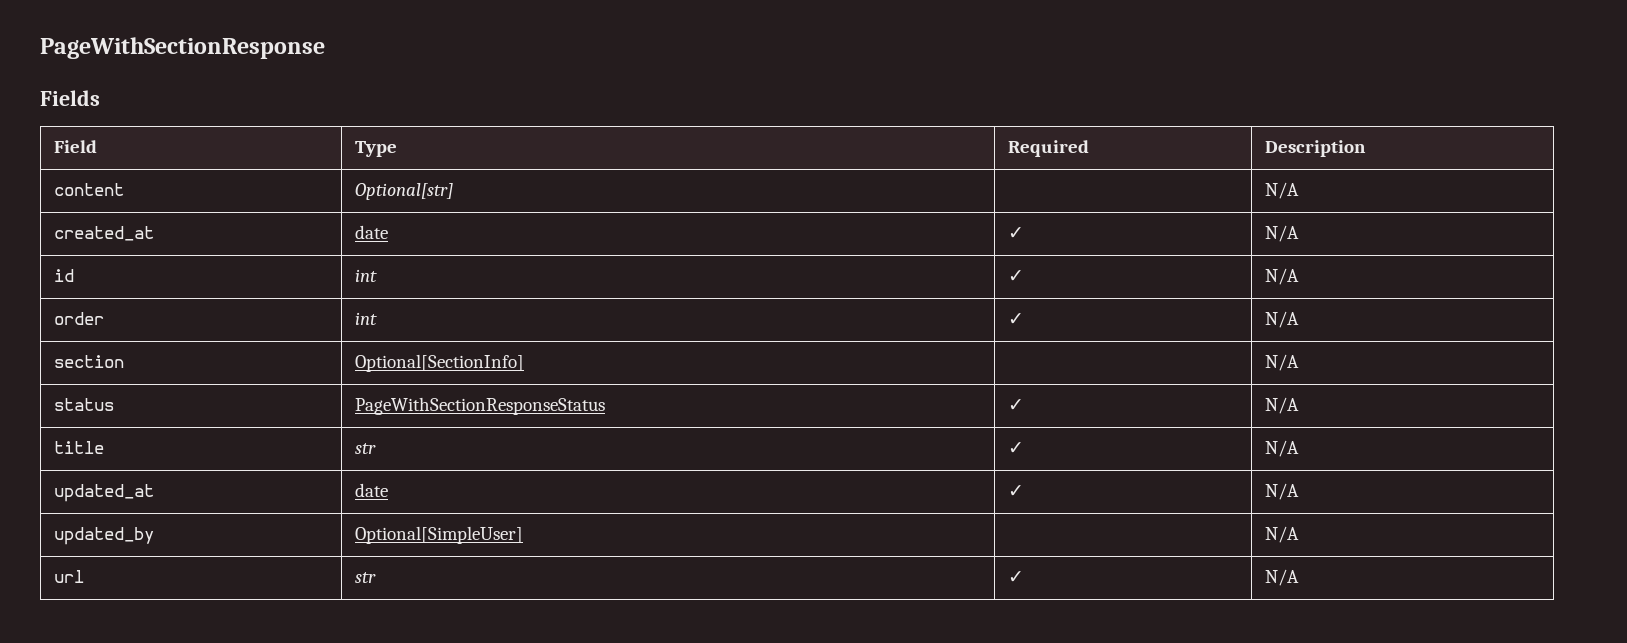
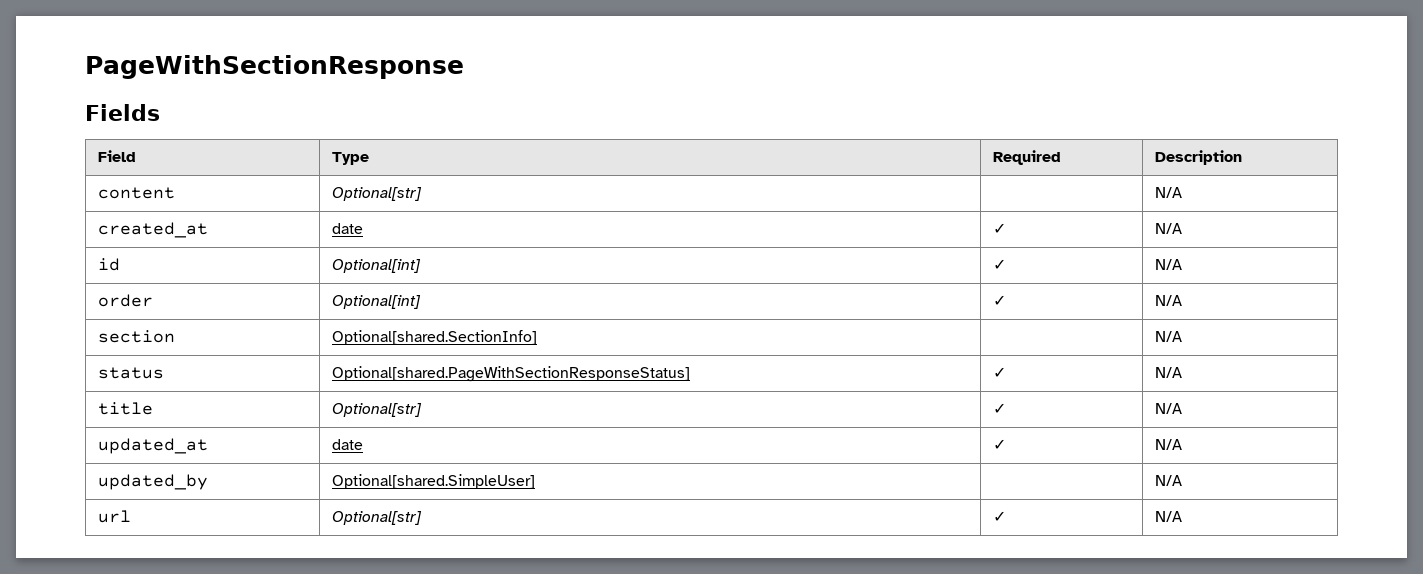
[354,269,377,282] int -> [331,259,421,273] Optional[int]
[354,312,377,325] int -> [331,295,421,309] Optional[int]
[354,354,524,372] Optional[SectionInfo] -> [331,330,537,345] Optional[shared.SectionInfo]
[354,397,605,415] PageWithSectionResponseStatus -> [331,366,690,382] Optional[shared.PageWithSectionResponseStatus]
[354,443,376,454] str -> [331,403,422,417] Optional[str]
[354,526,523,544] Optional[SimpleUser] -> [331,474,535,489] Optional[shared.SimpleUser]
[354,572,376,583] str -> [331,511,422,525] Optional[str]

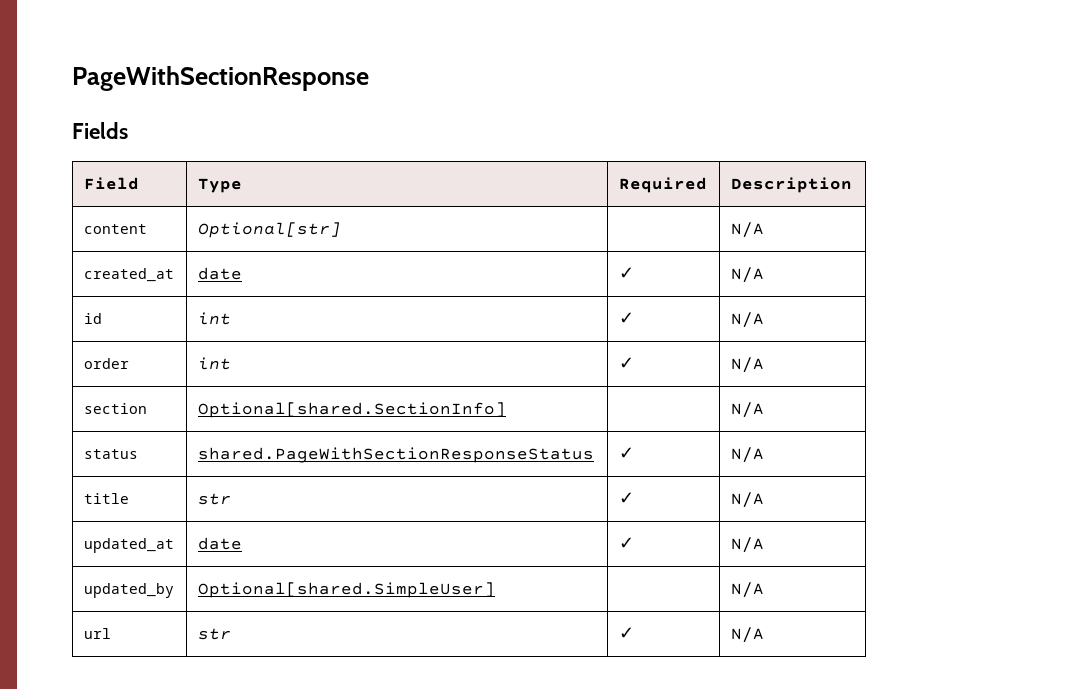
[331,259,421,273] Optional[int] -> [197,312,231,325] int
[331,295,421,309] Optional[int] -> [197,357,231,370] int
[331,366,690,382] Optional[shared.PageWithSectionResponseStatus] -> [197,447,594,463] shared.PageWithSectionResponseStatus
[331,403,422,417] Optional[str] -> [197,493,231,505] str
[331,511,422,525] Optional[str] -> [197,628,231,640] str

